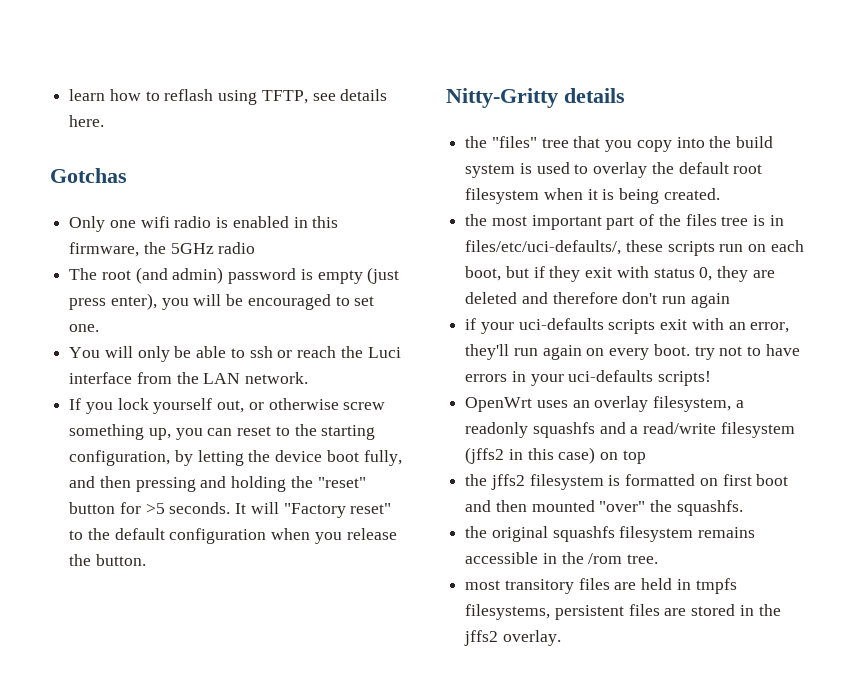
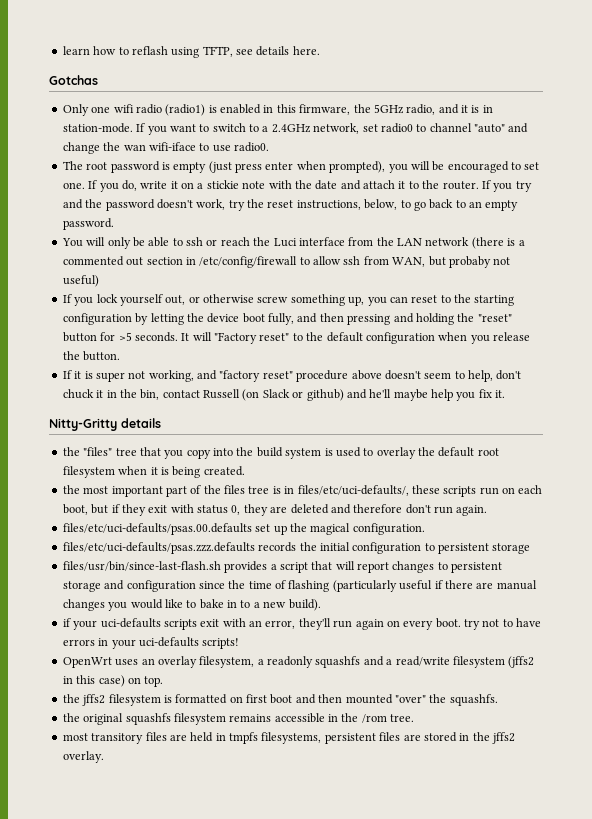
(212, 222) none -> [165,104,206,116] (radio1)
[218,242,256,254] radio -> [406,104,493,115] [62,123,529,135] [62,142,269,154] radio, and it is in station-mode. If you want to switch to a 2.4GHz network, set radio0 to channel "auto" and change the wan wifi-iface to use radio0.
[135,267,224,284] (and admin) -> (108, 166) none
[110,293,157,310] enter), -> [265,161,386,173] enter when prompted),
(100, 328) none -> [88,180,532,192] [62,199,519,211] [62,218,114,230] If you do, write it on a stickie note with the date and attach it to the router. If you try and the password doesn't work, try the reset instructions, below, to go back to an empty password.
[245,372,309,384] network. -> [425,237,525,249] [62,256,511,268] [62,275,99,287] network (there is a commented out section in /etc/config/firewall to allow ssh from WAN, but probaby not useful)
[69,450,171,466] configuration, -> [62,313,132,325] configuration
(146, 560) none -> [62,370,522,382] [62,389,506,401] // If it is super not working, and "factory reset" procedure above doesn't seem to help, don't chuck it in the bin, contact Russell (on Slack or github) and he'll maybe help you fix it.
[690,293,730,308] again -> [456,505,488,516] [62,523,425,535] [62,542,531,554] [62,561,503,573] [62,580,537,592] [62,599,321,611] again. // files/etc/uci-defaults/psas.00.defaults set up the magical configuration. // files/etc/uci-defaults/psas.zzz.defaults records the initial configuration to persistent storage // files/usr/bin/since-last-flash.sh provides a script that will report changes to persistent storage and configuration since the time of flashing (particularly useful if there are manual changes you would like to bake in to a new build).
[622,450,646,464] top -> [144,676,164,687] top.

